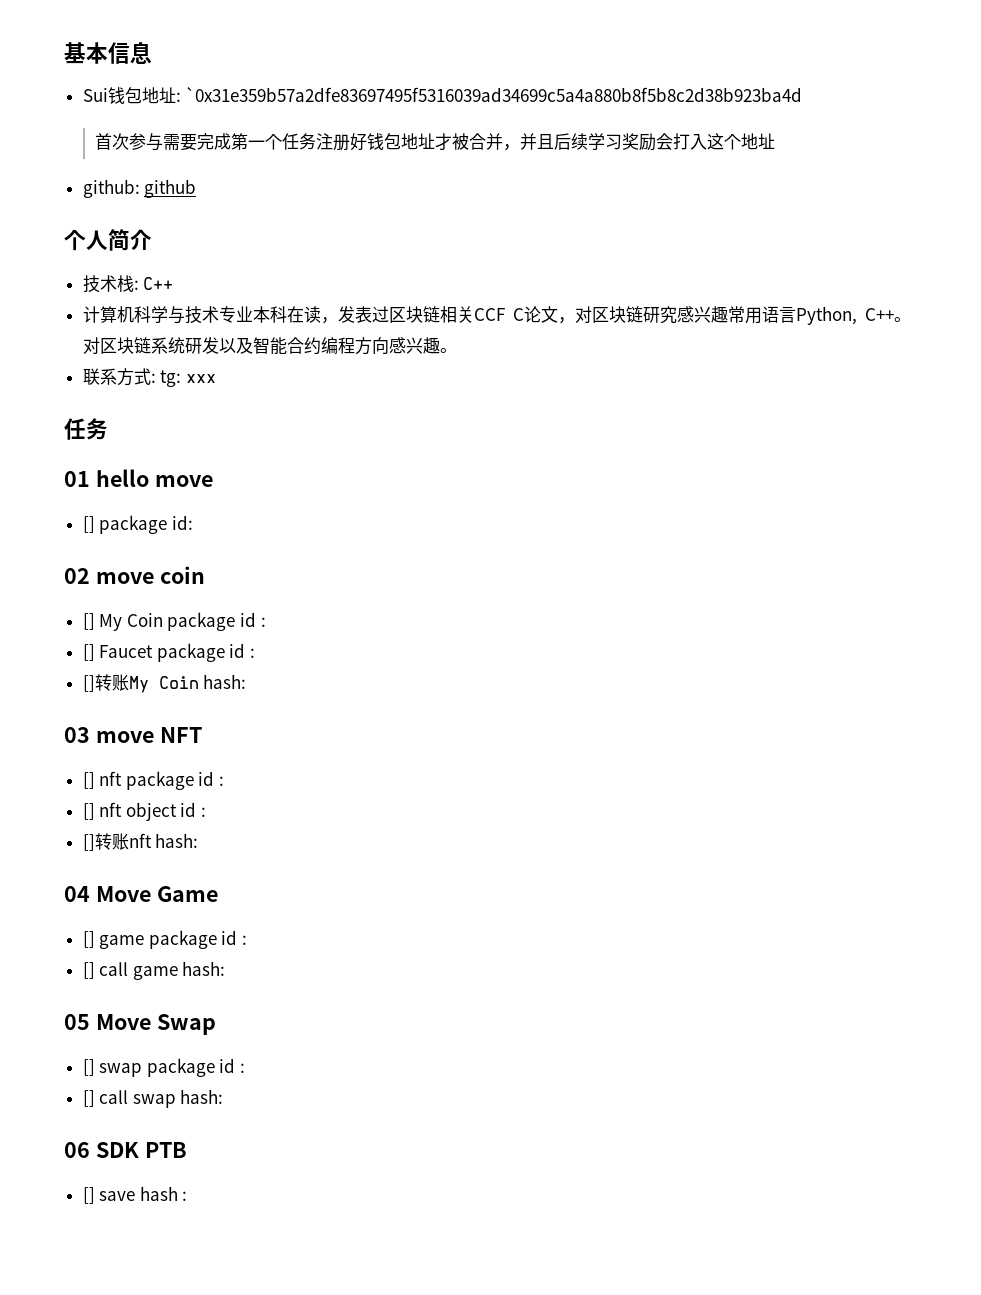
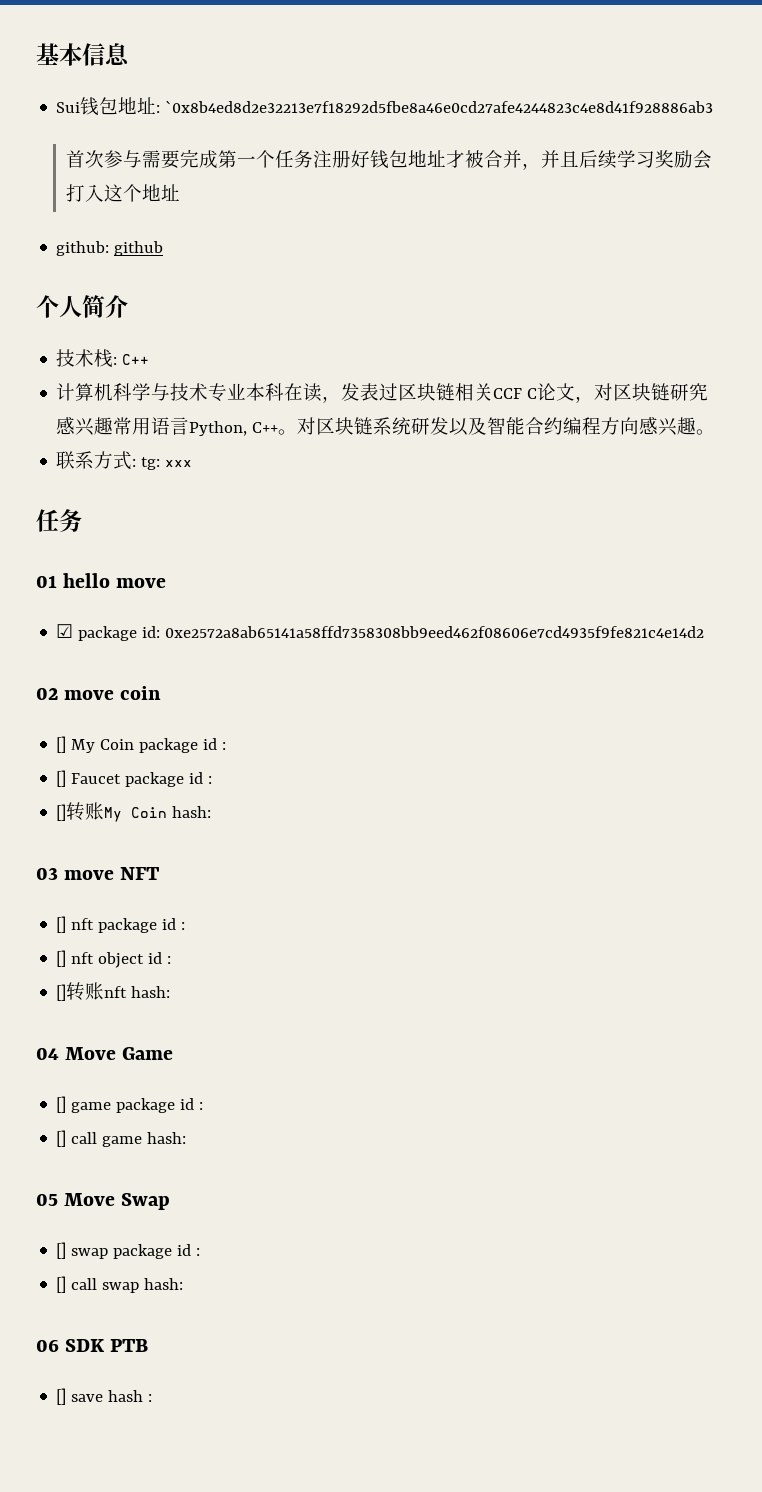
[185,87,803,102] `0x31e359b57a2dfe83697495f5316039ad34699c5a4a880b8f5b8c2d38b923ba4d -> [165,100,714,113] `0x8b4ed8d2e32213e7f18292d5fbe8a46e0cd27afe4244823c4e8d41f928886ab3
[82,516,95,533] [] -> [56,624,74,638] ☑
(193, 522) none -> [165,626,705,638] 0xe2572a8ab65141a58ffd7358308bb9eed462f08606e7cd4935f9fe821c4e14d2

